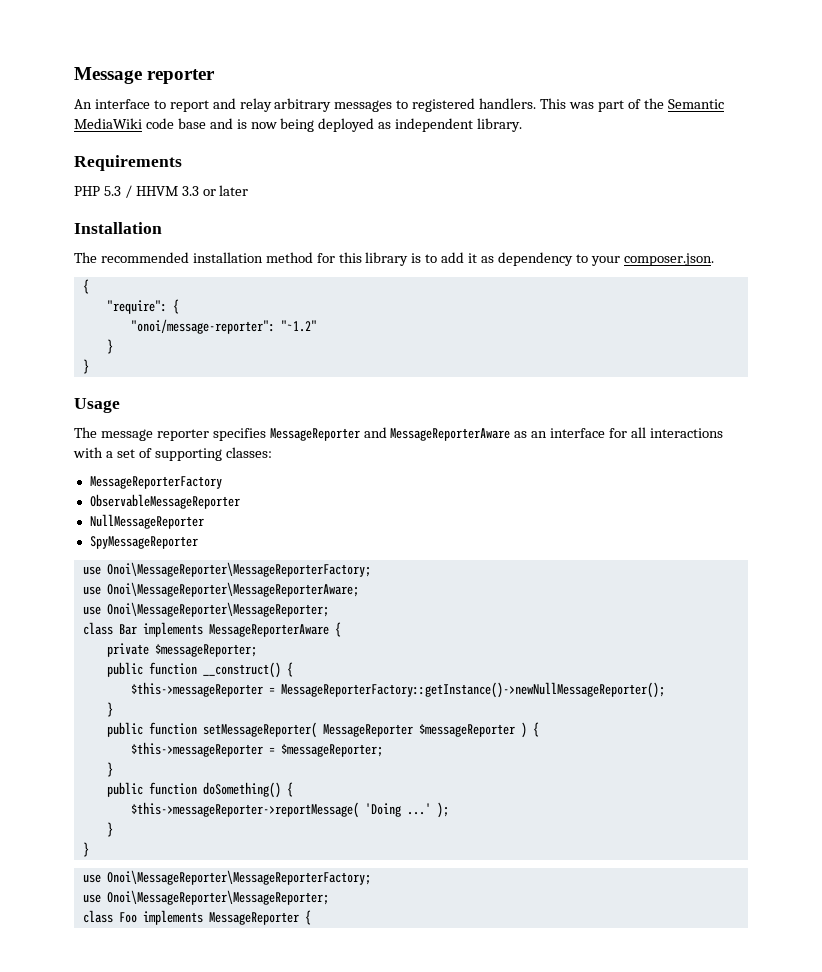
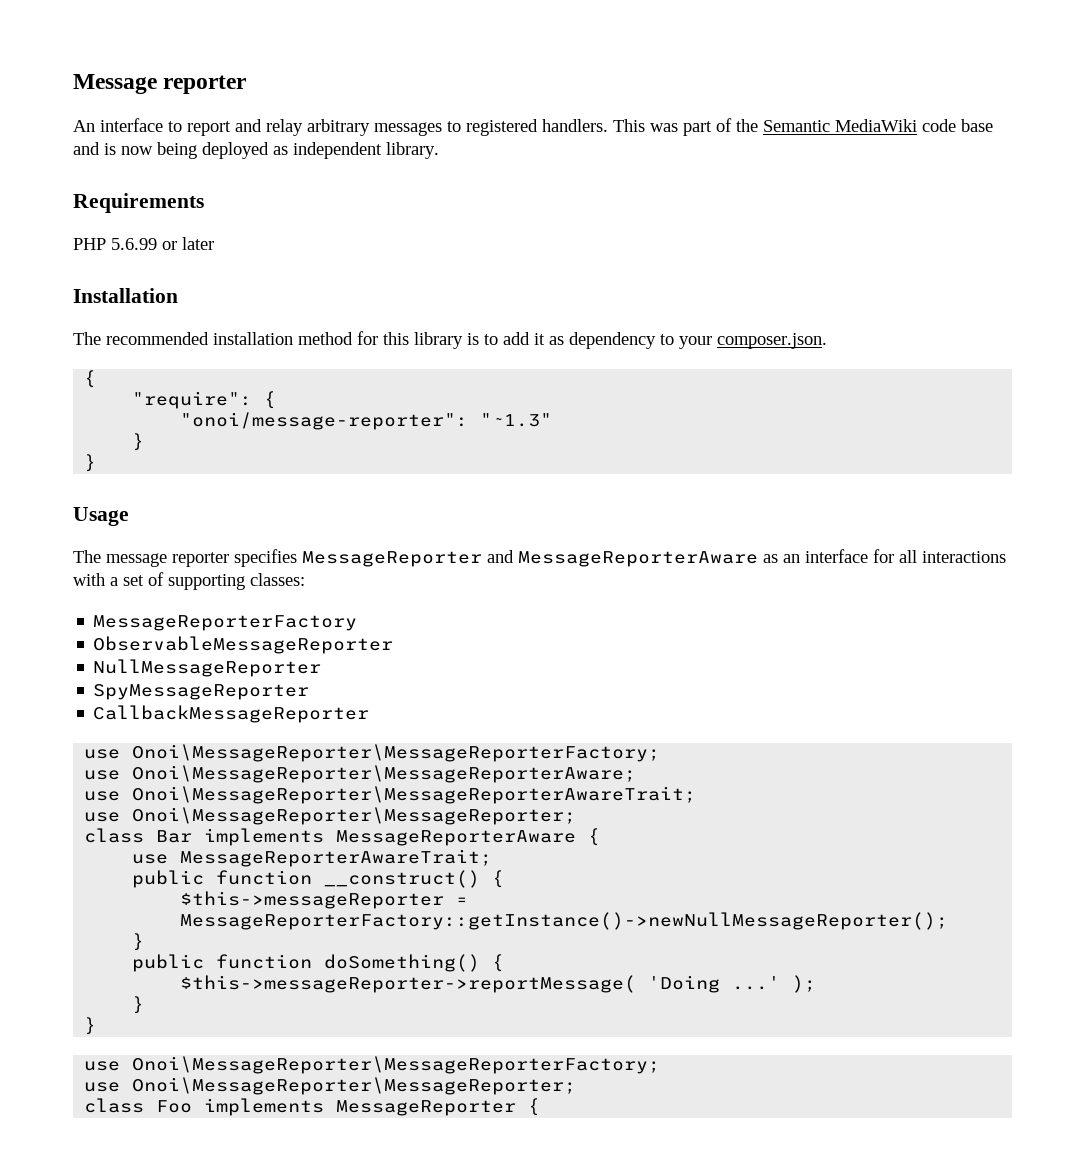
[103,185,199,198] 5.3 / HHVM 3.3 -> [111,238,157,250] 5.6.99
[280,320,317,332] "~1.2" -> [480,413,553,427] "~1.3"
(198, 542) none -> [93,705,370,723] // CallbackMessageReporter
(359, 589) none -> [84,786,697,804] // use Onoi\MessageReporter\MessageReporterAwareTrait;
[106,643,257,657] private $messageReporter; -> [132,849,493,867] use MessageReporterAwareTrait;
[106,722,539,738] [130,742,383,757] [106,762,113,777] // public function setMessageReporter( MessageReporter $messageReporter ) { // $this->messageReporter = $messageReporter; // } -> (145, 942) none

